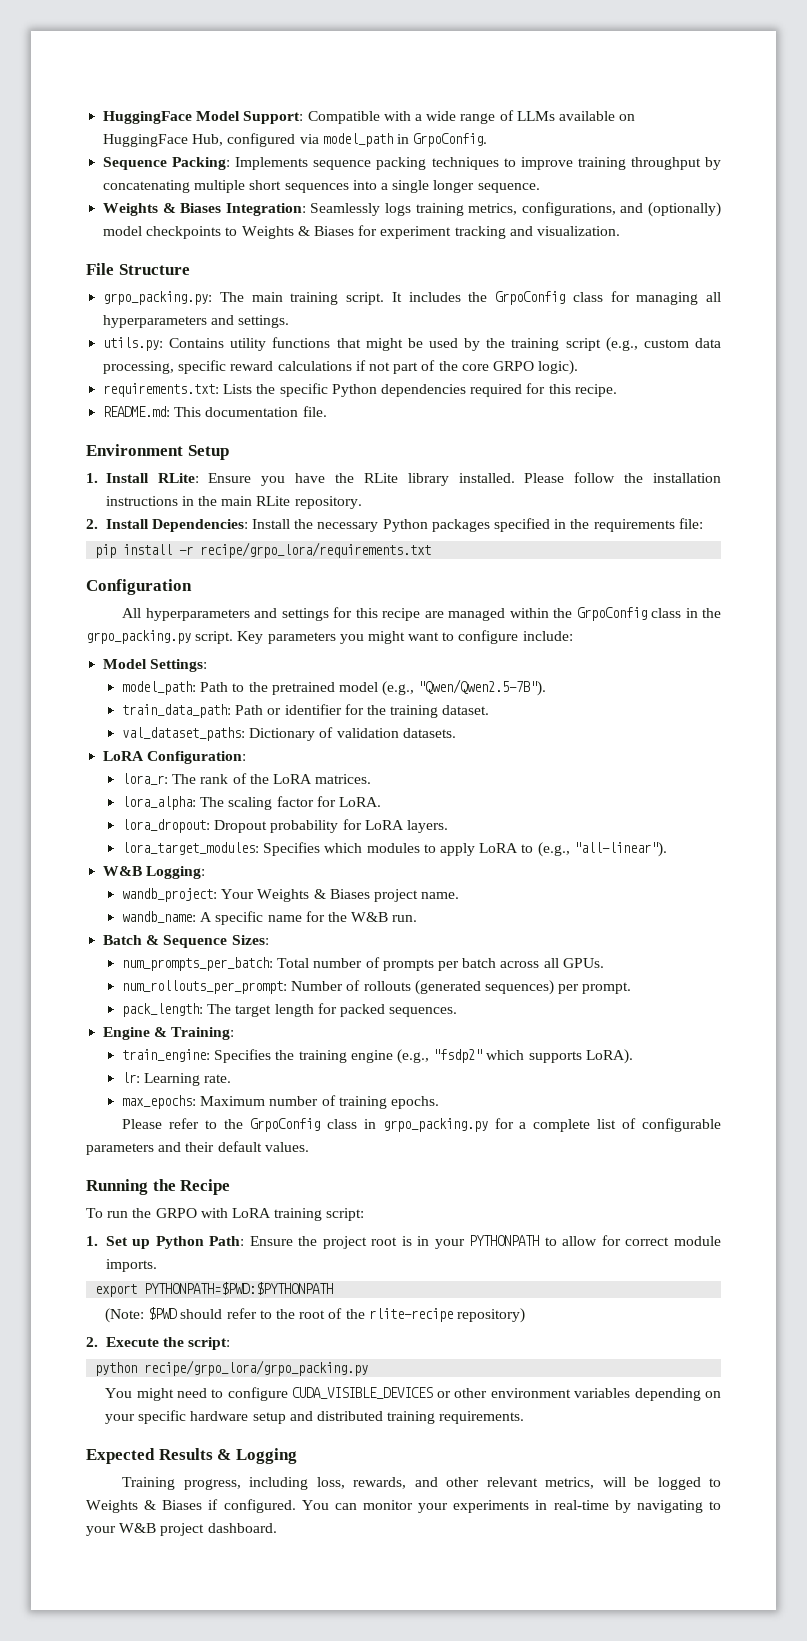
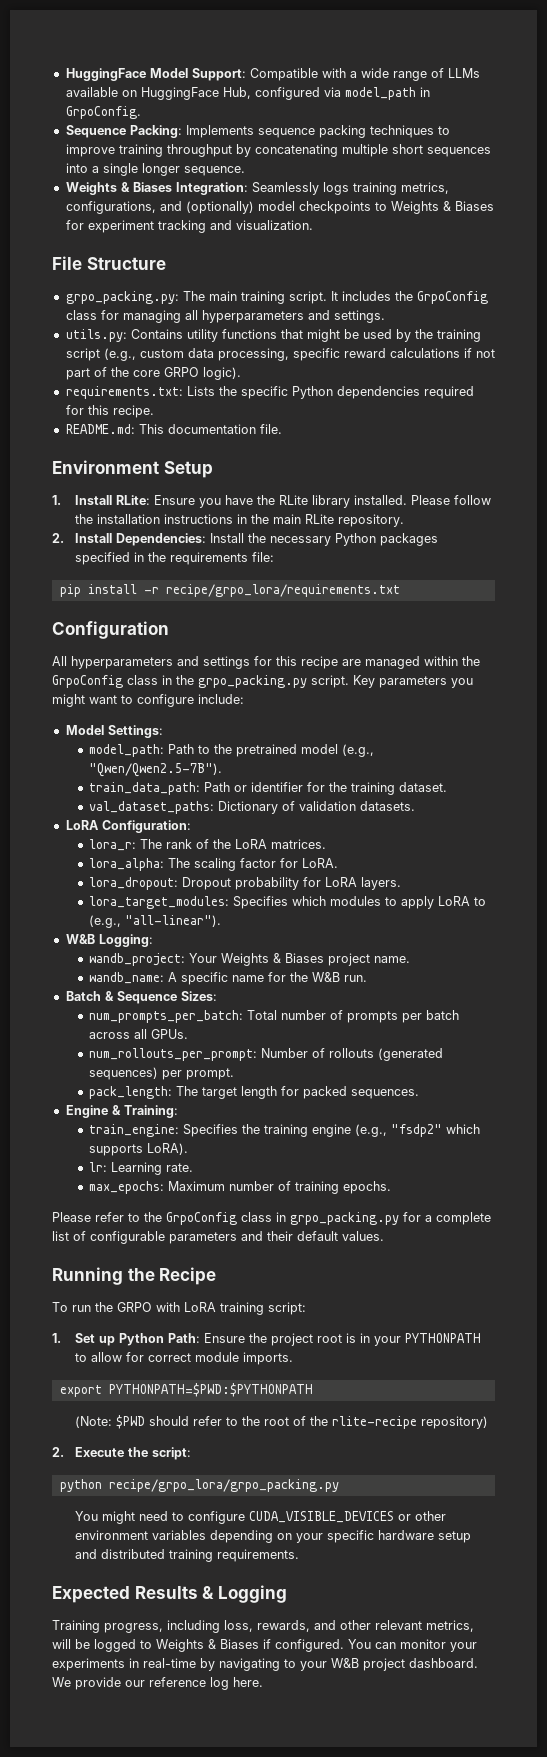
(277, 1528) none -> [52,1677,263,1690] We provide our reference log here.

